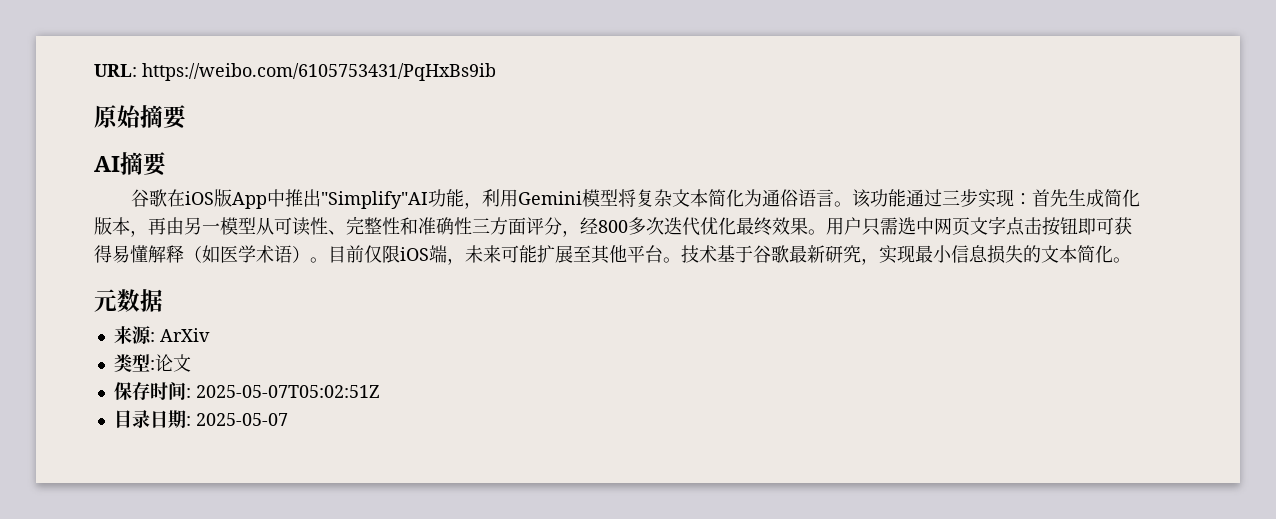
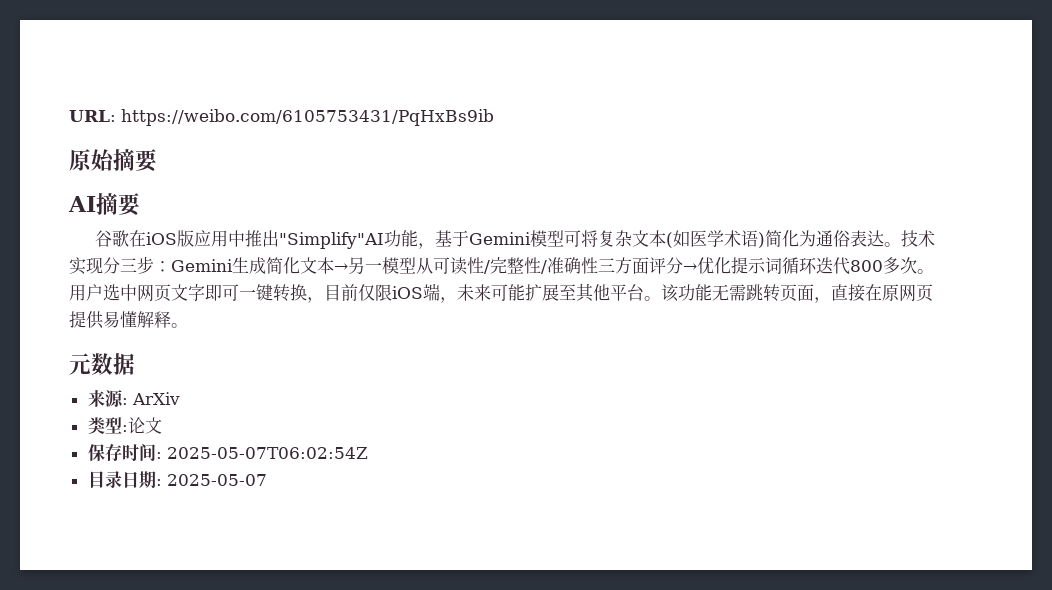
[231,192,267,209] App -> [194,230,229,247] 应用
[481,189,518,207] 利用 -> [435,230,470,247] 基于
(618, 197) none -> [564,230,582,247] 可
[707,189,1140,208] [94,217,184,237] 简化为通俗语言。该功能通过三步实现：首先生成简化版本，再由 -> [666,230,936,248] [69,256,348,275] (如医学术语)简化为通俗表达。技术实现分三步：Gemini生成简化文本→
[328,216,418,235] 、完整性和 -> [484,257,547,274] /完整性/
[562,216,1132,237] [94,245,328,263] ，经800多次迭代优化最终效果。用户只需选中网页文字点击按钮即可获得易懂解释（如医学术语）。 -> [683,257,934,275] [69,284,324,303] →优化提示词循环迭代800多次。用户选中网页文字即可一键转换，
[681,245,1113,265] 技术基于谷歌最新研究，实现最小信息损失的文本简化 -> [661,284,933,303] [69,311,171,329] 该功能无需跳转页面，直接在原网页提供易懂解释
[195,385,380,398] 2025-05-07T05:02:51Z -> [166,447,368,459] 2025-05-07T06:02:54Z

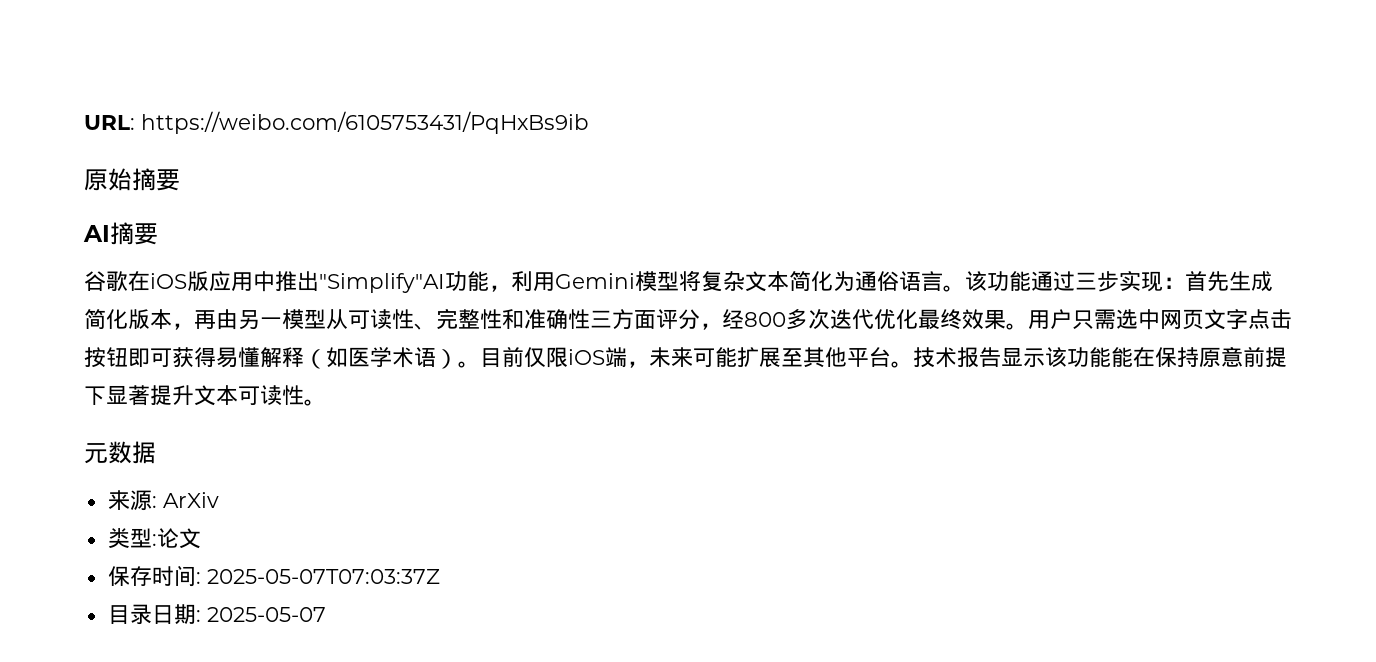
[435,230,470,247] 基于 -> [511,271,555,291] 利用
[564,230,582,247] 可 -> (679, 281) none
[666,230,936,248] [69,256,348,275] (如医学术语)简化为通俗表达。技术实现分三步：Gemini生成简化文本→ -> [789,271,1273,292] [84,309,238,330] 简化为通俗语言。该功能通过三步实现：首先生成简化版本，再由
[484,257,547,274] /完整性/ -> [414,308,524,330] 、完整性和
[683,257,934,275] [69,284,324,303] →优化提示词循环迭代800多次。用户选中网页文字即可一键转换， -> [700,309,1292,330] [84,347,480,369] ，经800多次迭代优化最终效果。用户只需选中网页文字点击按钮即可获得易懂解释（如医学术语）。
[661,284,933,303] [69,311,171,329] 该功能无需跳转页面，直接在原网页提供易懂解释 -> [913,346,1287,368] [84,385,304,406] 技术报告显示该功能能在保持原意前提下显著提升文本可读性
[166,447,368,459] 2025-05-07T06:02:54Z -> [206,569,440,584] 2025-05-07T07:03:37Z

